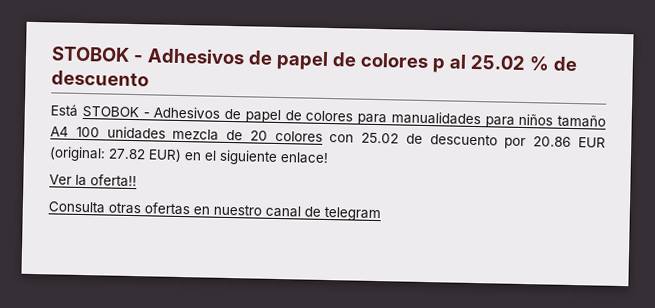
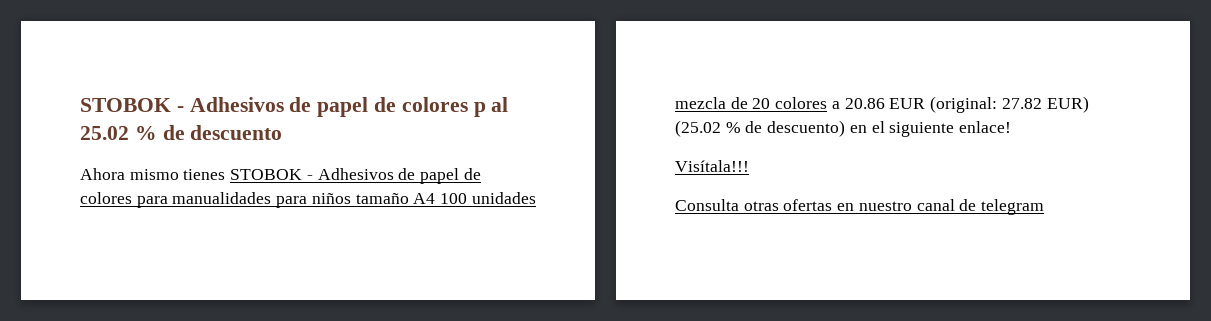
[50,104,78,117] Está -> [80,168,226,180] Ahora mismo tienes
[329,132,527,150] con 25.02 de descuento por -> [831,101,840,109] a
(182, 155) none -> [675,120,846,137] (25.02 % de descuento)
[49,174,137,188] Ver la oferta!! -> [675,160,749,172] Visítala!!!

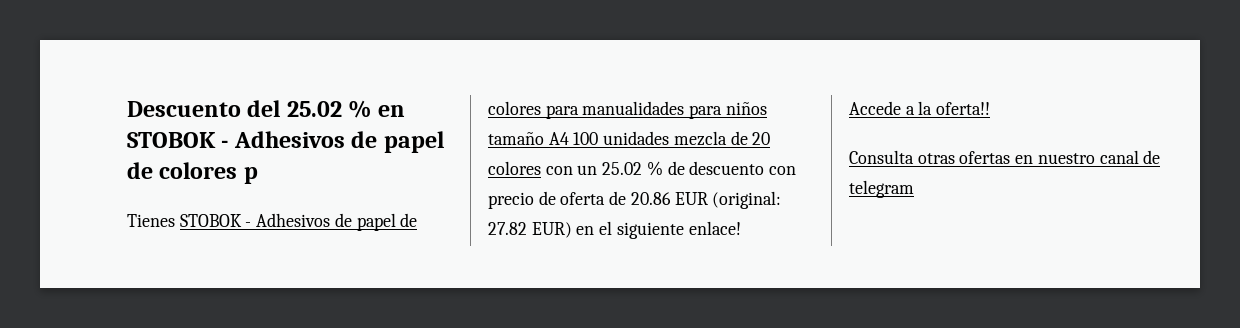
(80, 105) none -> [127,100,405,118] Descuento del 25.02 % en
[491,97,509,112] [80,125,283,140] [80,168,226,180] al 25.02 % de descuento // Ahora mismo tienes -> [127,214,175,227] // Tienes
[831,101,840,109] a -> [545,161,797,176] [488,191,627,209] con un 25.02 % de descuento con precio de oferta de
[675,120,846,137] (25.02 % de descuento) -> (572, 230) none
[675,160,749,172] Visítala!!! -> [849,101,991,115] Accede a la oferta!!

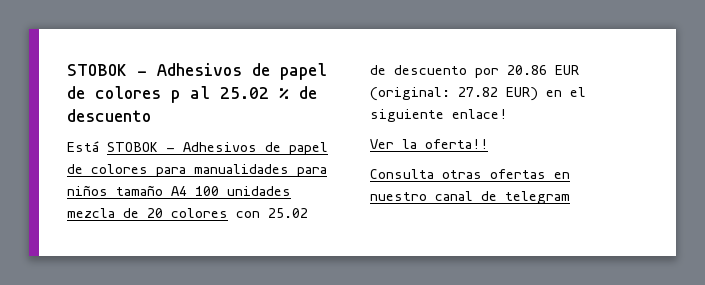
[127,100,405,118] Descuento del 25.02 % en -> (67, 70) none
[127,214,175,227] // Tienes -> [190,86,317,99] [67,109,151,122] [67,141,99,152] al 25.02 % de descuento // Está
[577,161,797,176] [488,191,627,209] un 25.02 % de descuento con precio de oferta de -> [268,208,308,218] [370,65,499,78] 25.02 de descuento por
[849,101,915,115] Accede a -> [370,139,394,149] Ver

